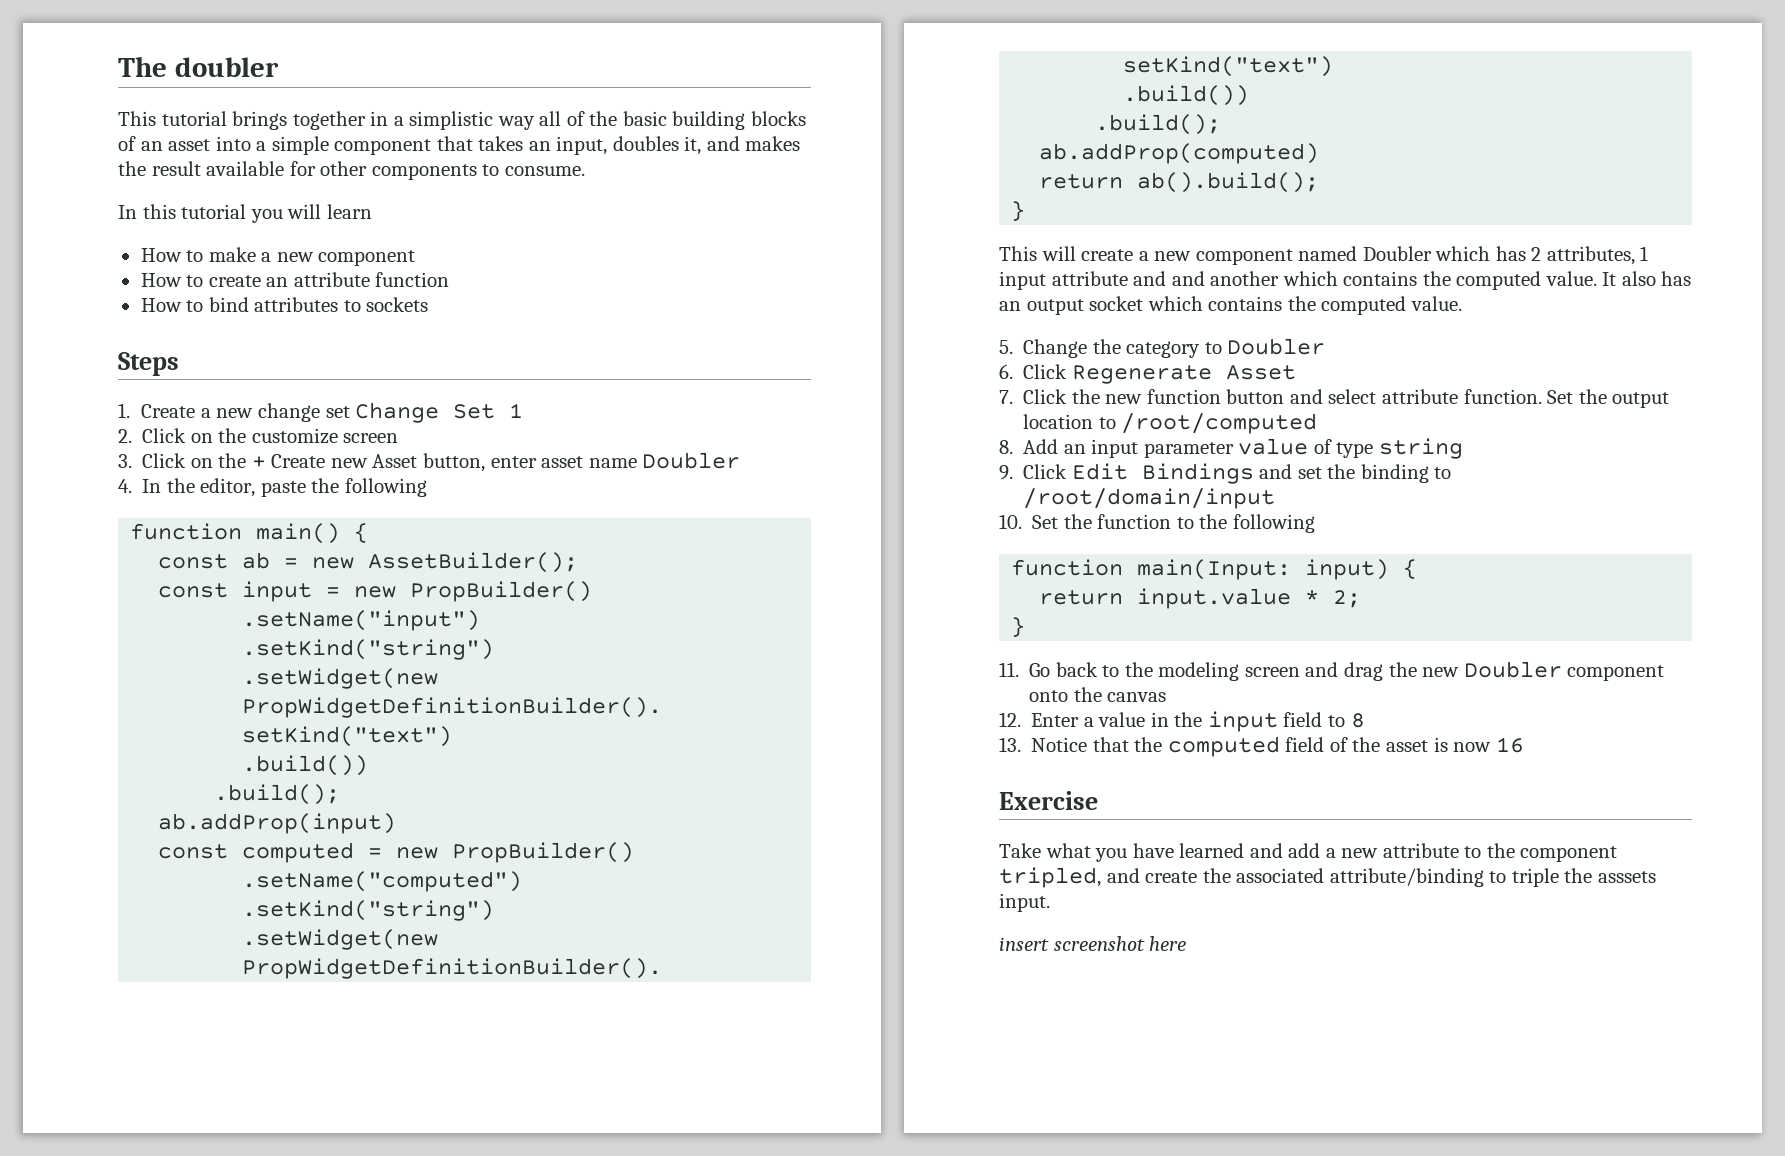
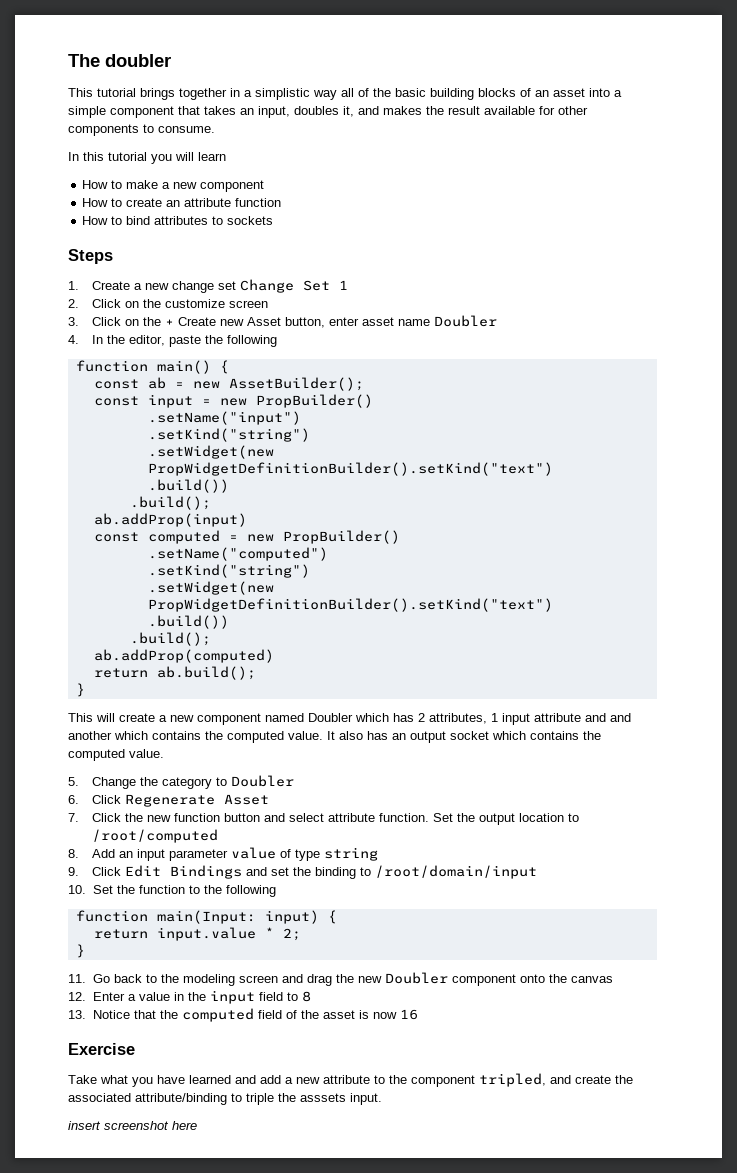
[1137,172,1320,193] ab().build(); -> [156,666,256,680] ab.build();

